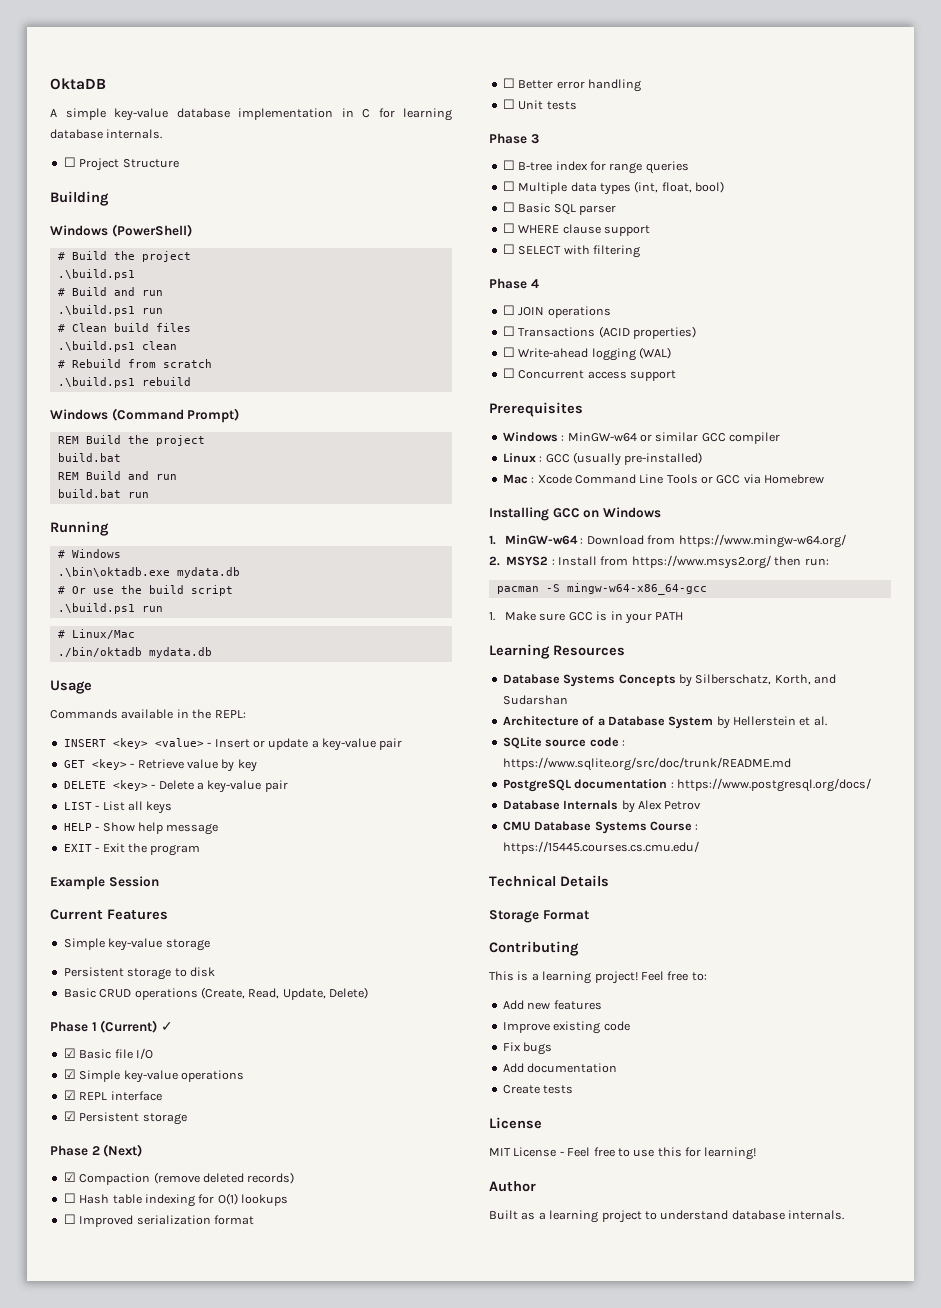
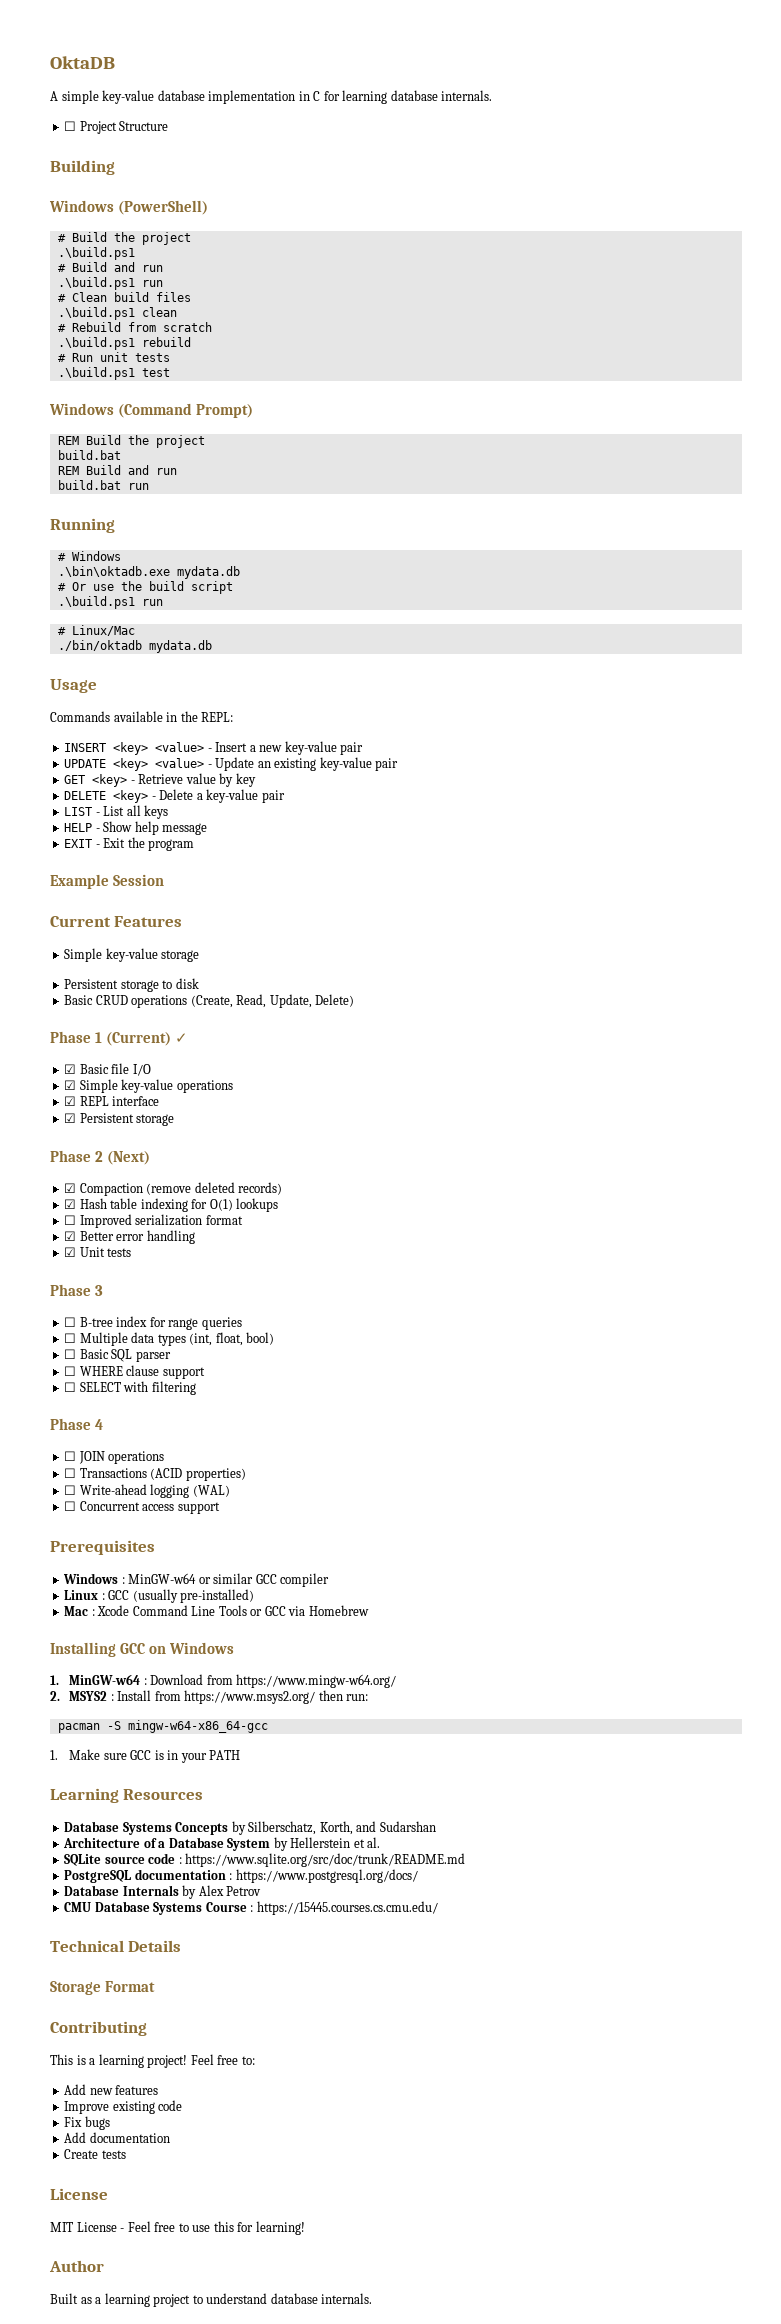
(191, 381) none -> [57,352,170,362] [57,367,170,380] // # Run unit tests // .\build.ps1 test
[252,738,319,750] or update a -> [249,741,364,755] [64,757,317,771] a new key-value pair // UPDATE <key> <value> - Update an existing
[63,1193,76,1203] ☐ -> [64,1199,77,1209] ☑
[502,78,515,88] ☐ -> [64,1231,77,1241] ☑
[502,99,515,109] ☐ -> [64,1247,77,1257] ☑

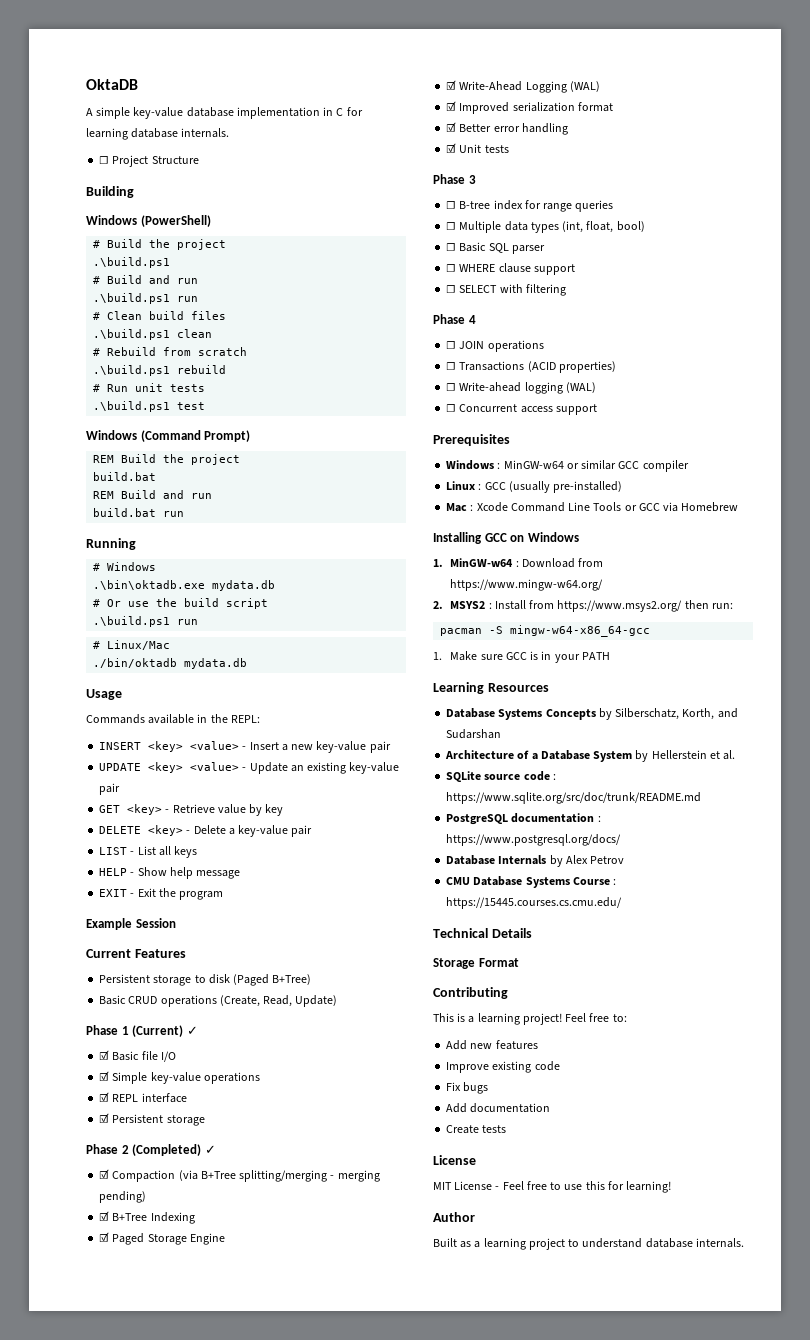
[64,948,200,962] // Simple key-value storage -> (186, 953) none
(199, 983) none -> [233,974,312,986] (Paged B+Tree)
[269,994,355,1008] Update, Delete) -> [295,995,338,1007] Update)
[106,1151,150,1165] (Next) -> [132,1144,216,1156] (Completed) ✓
[146,1182,283,1195] [64,1198,279,1212] [64,1215,77,1225] (remove deleted records) // ☑ Hash table indexing for O(1) lookups // ☐ -> [178,1170,380,1182] [99,1191,147,1203] [99,1211,195,1224] [99,1232,225,1245] [446,80,600,93] [446,101,457,111] (via B+Tree splitting/merging - merging pending) // ☑ B+Tree Indexing // ☑ Paged Storage Engine // ☑ Write-Ahead Logging (WAL) // ☑

